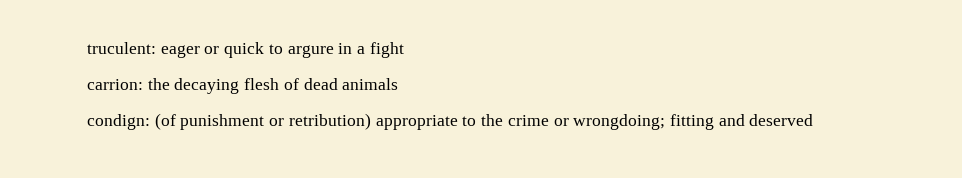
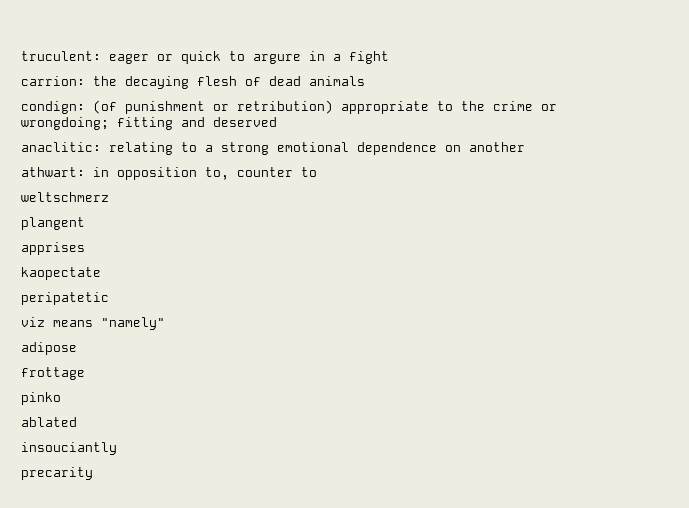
(814, 120) none -> [21,142,525,155] [21,167,317,180] [21,192,109,202] [21,217,85,230] [21,242,85,255] [21,267,101,280] [21,292,109,305] [21,317,165,330] [21,342,77,355] [21,367,85,380] [21,392,61,405] [21,417,77,427] [21,442,117,455] [21,467,93,480] // anaclitic: relating to a strong emotional dependence on another // athwart: in opposition to, counter to // weltschmerz // plangent // apprises // kaopectate // peripatetic // viz means "namely" // adipose // frottage // pinko // ablated // insouciantly // precarity

